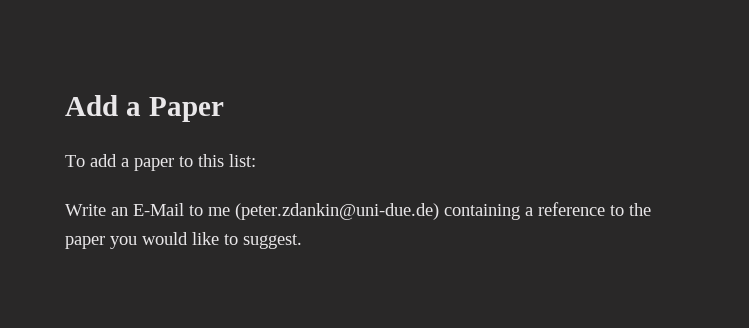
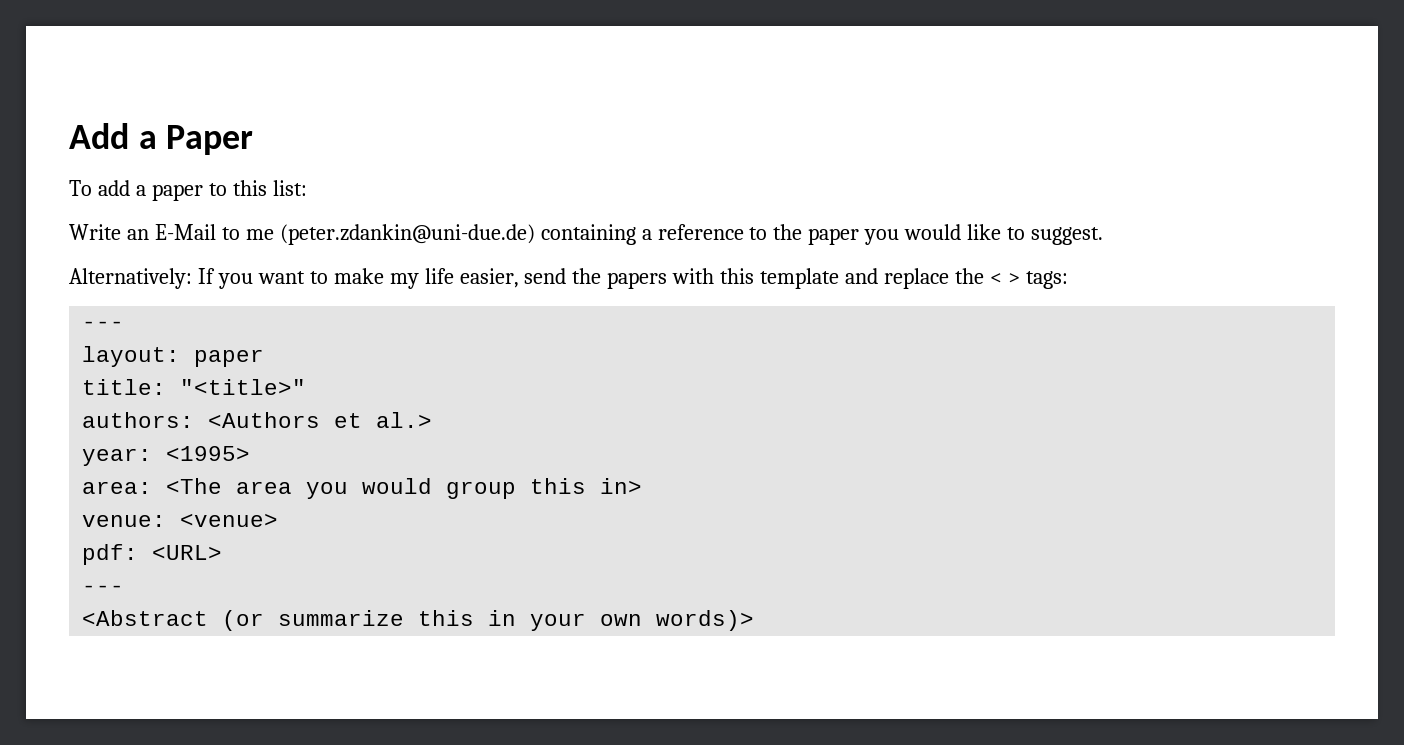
(302, 241) none -> [69,268,1068,289] [82,321,125,329] [82,346,265,367] [82,379,307,395] [82,412,433,428] [82,446,251,466] [82,478,643,499] [82,513,279,527] [82,544,223,565] [82,585,125,593] [82,610,755,631] // Alternatively: If you want to make my life easier, send the papers with this template and replace the < > tags: // --- // layout: paper // title: "<title>" // authors: <Authors et al.> // year: <1995> // area: <The area you would group this in> // venue: <venue> // pdf: <URL> // --- // <Abstract (or summarize this in your own words)>

